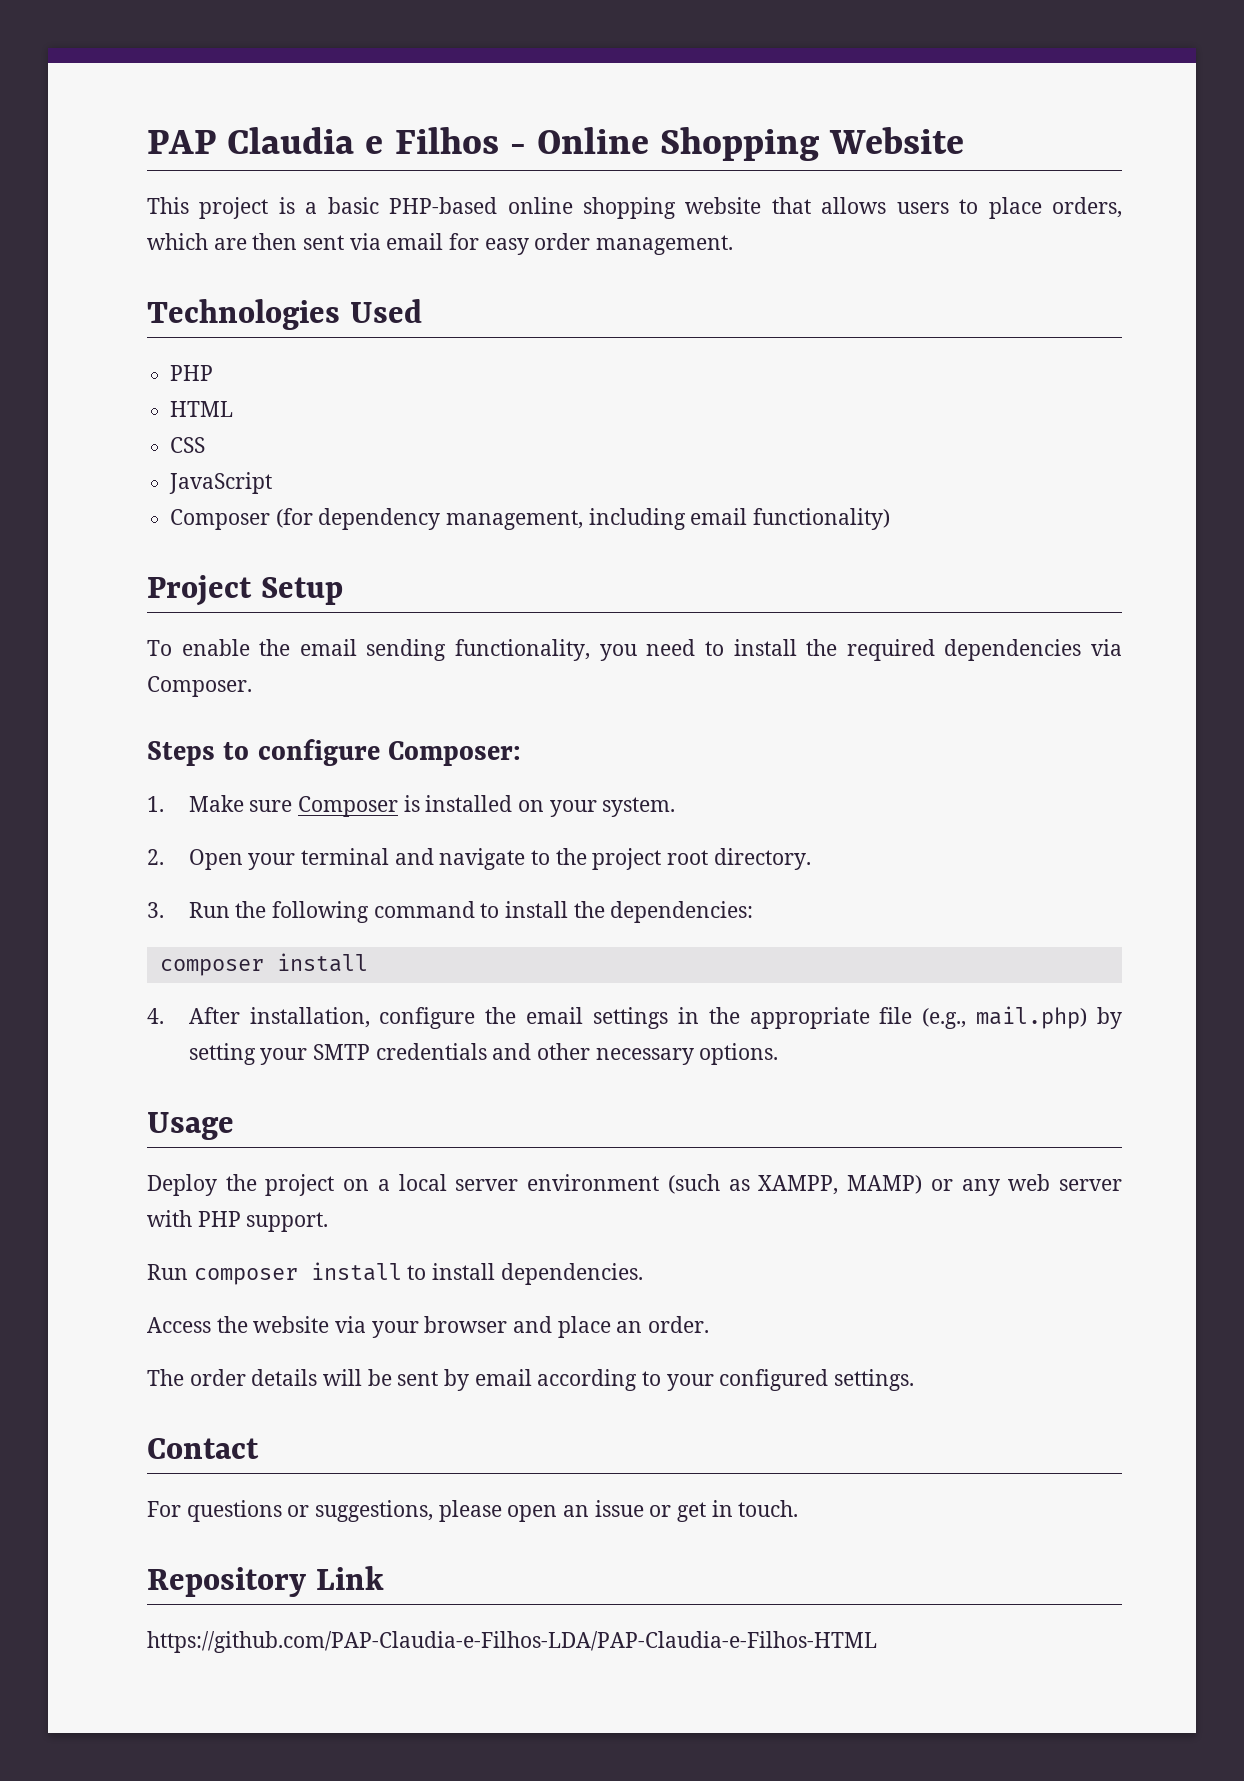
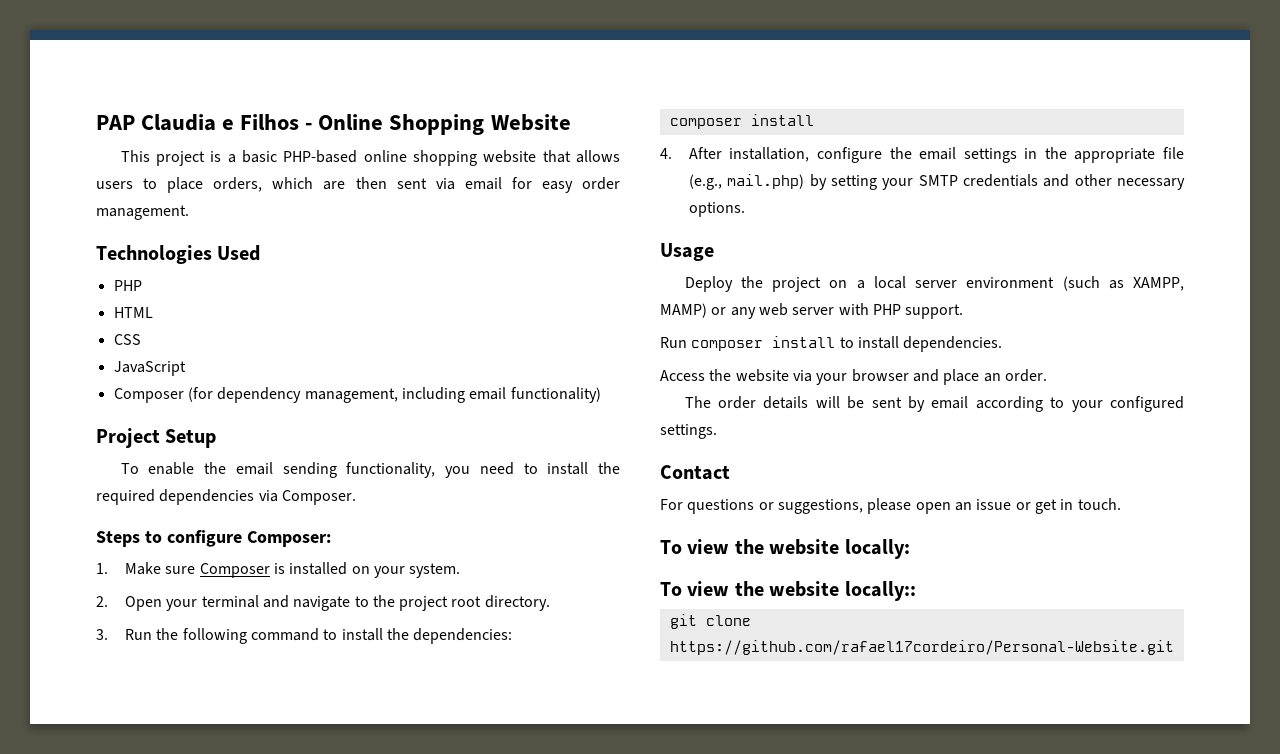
[147,1566,384,1597] [147,1631,877,1653] Repository Link // https://github.com/PAP-Claudia-e-Filhos-LDA/PAP-Claudia-e-Filhos-HTML -> [660,539,910,559] [660,581,916,601] [669,614,751,629] [669,640,1174,655] To view the website locally: // To view the website locally:: // git clone https://github.com/rafael17cordeiro/Personal-Website.git

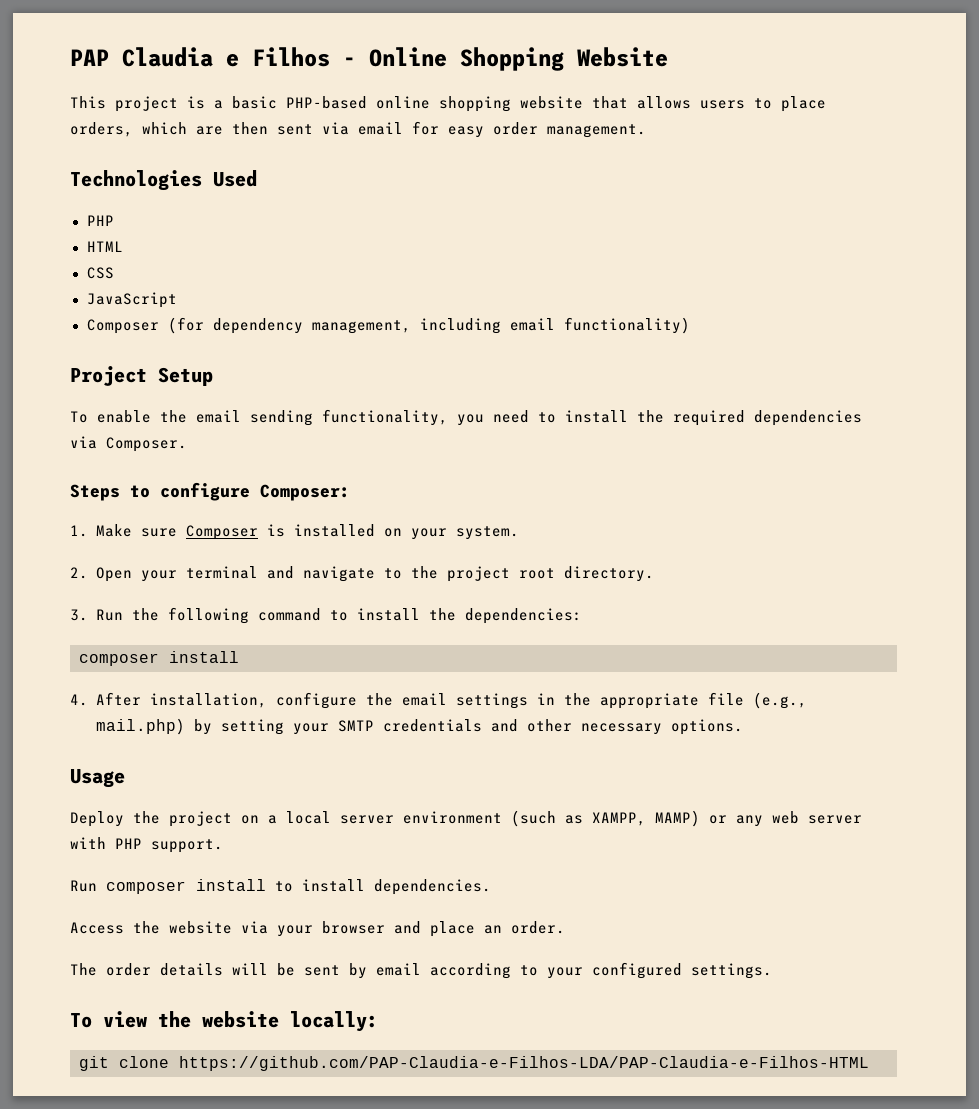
[660,465,730,480] [660,498,1121,514] // Contact // For questions or suggestions, please open an issue or get in touch. -> (772, 971) none
[660,581,916,601] // To view the website locally:: -> (378, 1021) none
[669,640,1174,655] https://github.com/rafael17cordeiro/Personal-Website.git -> [179,1056,869,1071] https://github.com/PAP-Claudia-e-Filhos-LDA/PAP-Claudia-e-Filhos-HTML

